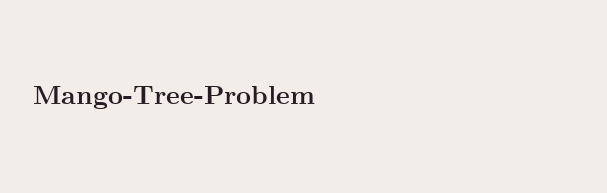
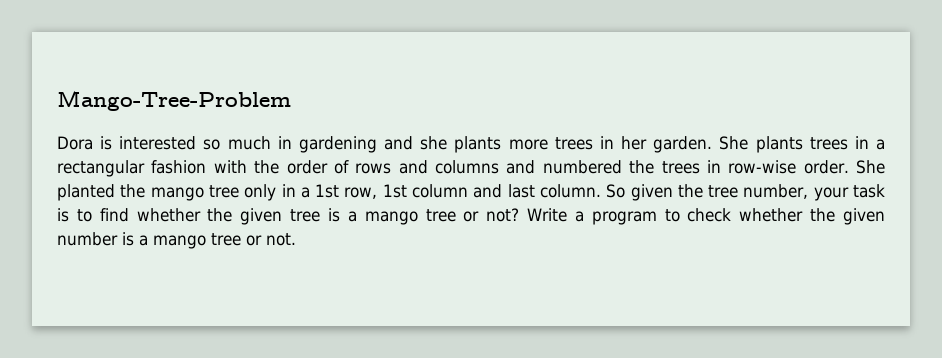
(315, 97) none -> [57,136,885,153] [57,160,885,177] [57,184,885,201] [57,208,886,225] [57,232,296,249] // Dora is interested so much in gardening and she plants more trees in her garden. She plants trees in a rectangular fashion with the order of rows and columns and numbered the trees in row-wise order. She planted the mango tree only in a 1st row, 1st column and last column. So given the tree number, your task is to find whether the given tree is a mango tree or not? Write a program to check whether the given number is a mango tree or not.

